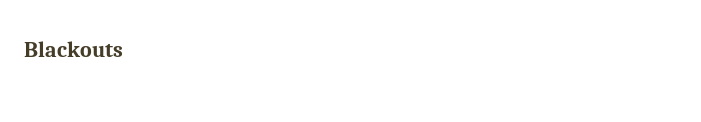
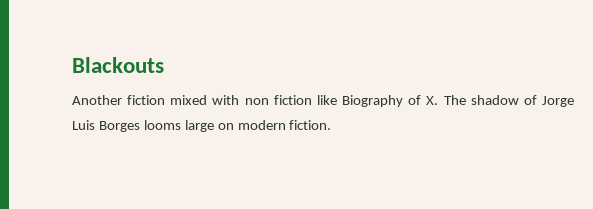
(123, 49) none -> [72,95,574,107] [72,120,332,132] // Another fiction mixed with non fiction like Biography of X. The shadow of Jorge Luis Borges looms large on modern fiction.

